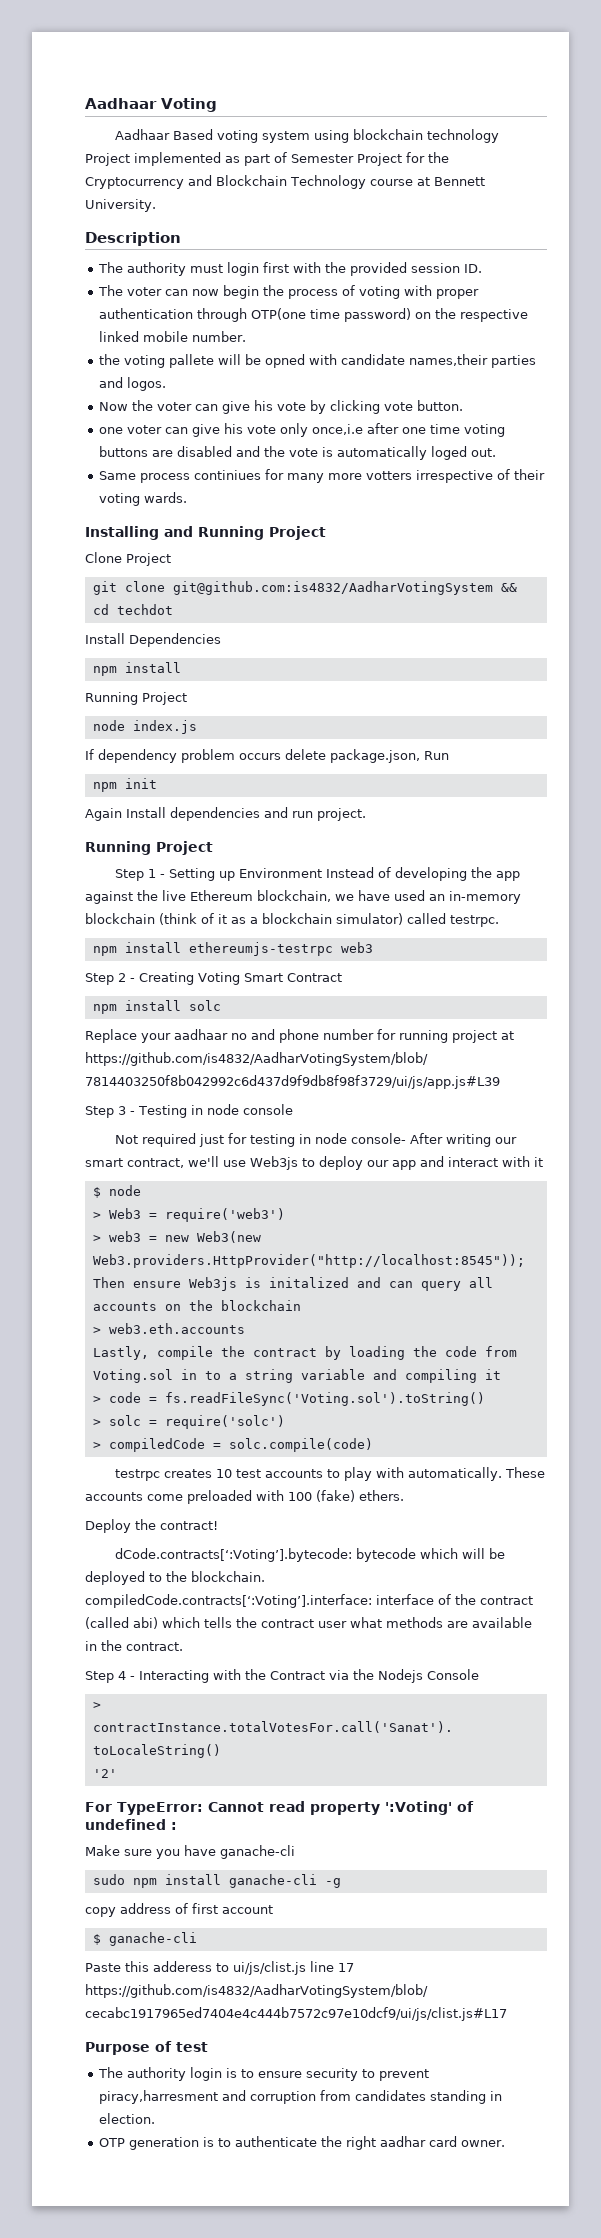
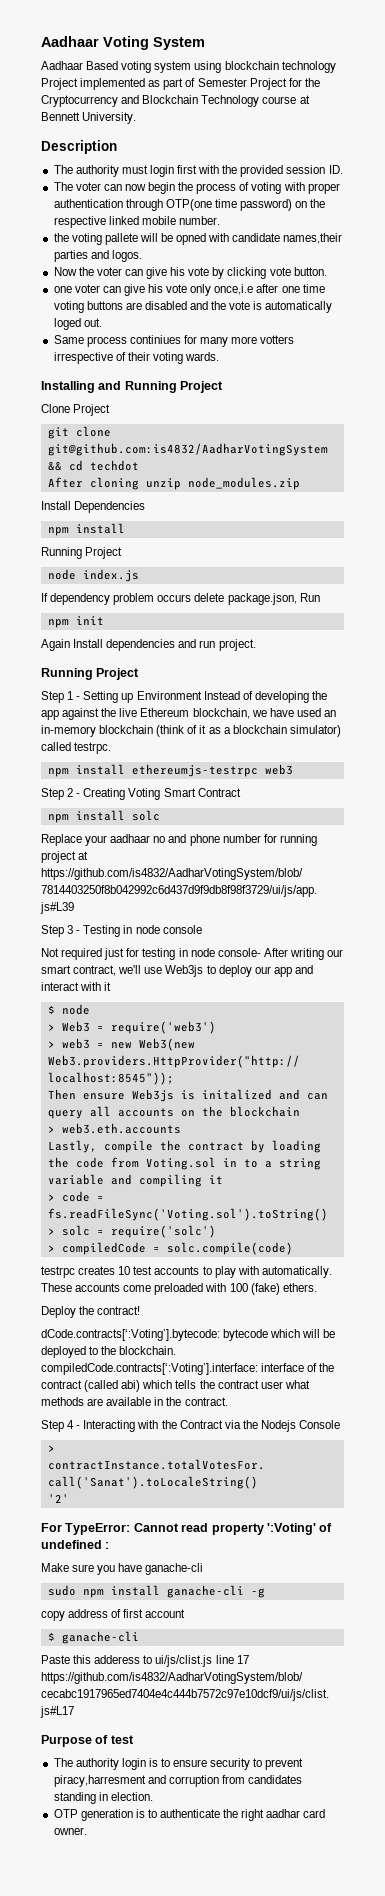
(217, 105) none -> [153,37,205,50] System
(173, 609) none -> [47,477,300,490] // After cloning unzip node_modules.zip

